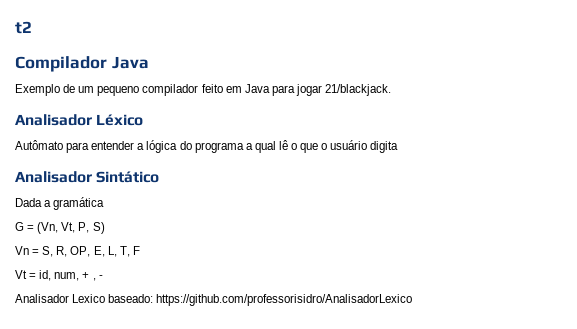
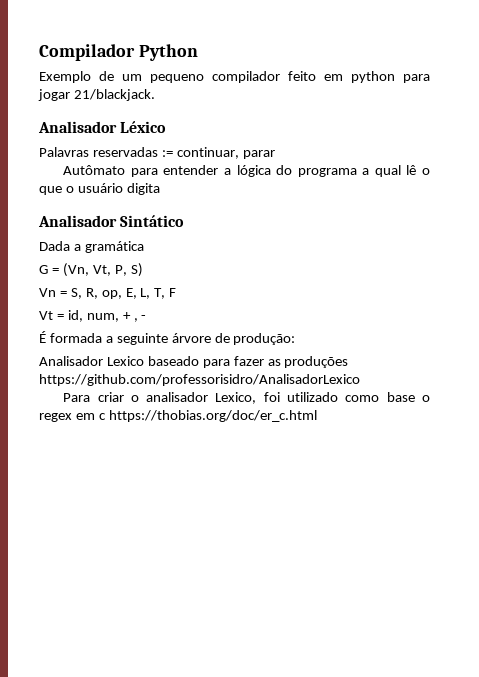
[15,21,32,34] [15,56,149,72] t2 // Compilador Java -> [39,44,198,61] Compilador Python
[244,84,270,93] Java -> [351,71,395,83] python
(144, 120) none -> [39,147,275,159] // Palavras reservadas := continuar, parar
[70,246,91,257] OP, -> [101,290,122,299] op,
[15,294,413,306] Analisador Lexico baseado: https://github.com/professorisidro/AnalisadorLexico -> [39,331,296,345] [39,356,349,368] [39,374,360,386] [63,392,430,404] [39,410,317,422] É formada a seguinte árvore de produção: // Analisador Lexico baseado para fazer as produções https://github.com/professorisidro/AnalisadorLexico // Para criar o analisador Lexico, foi utilizado como base o regex em c https://thobias.org/doc/er_c.html

